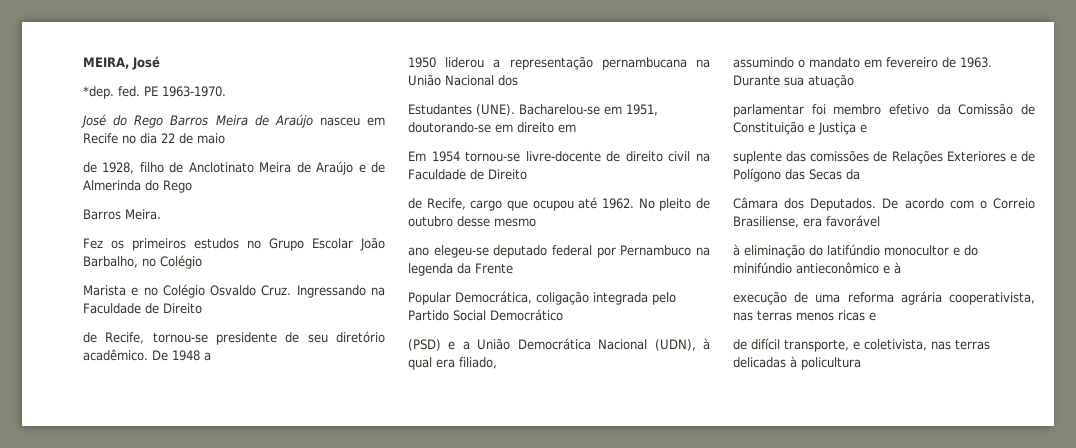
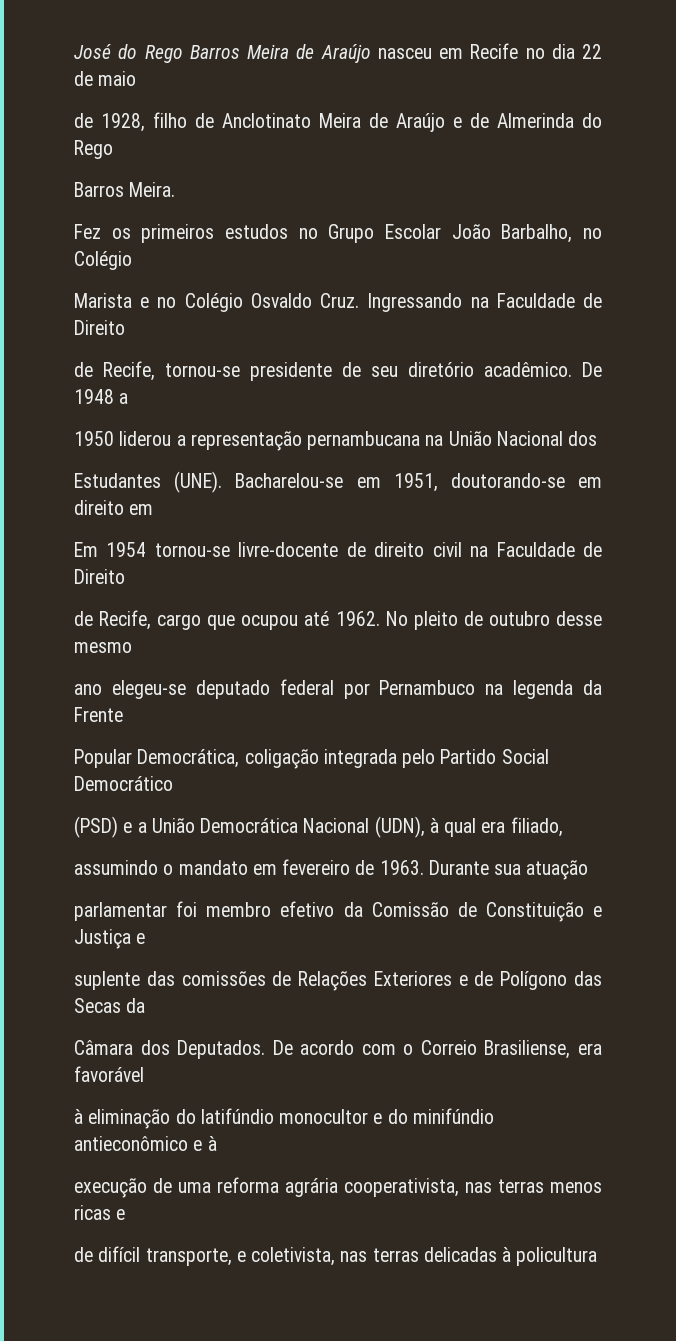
[83,56,160,70] [83,86,226,99] MEIRA, José // *dep. fed. PE 1963-1970. // -> (74, 51) none

